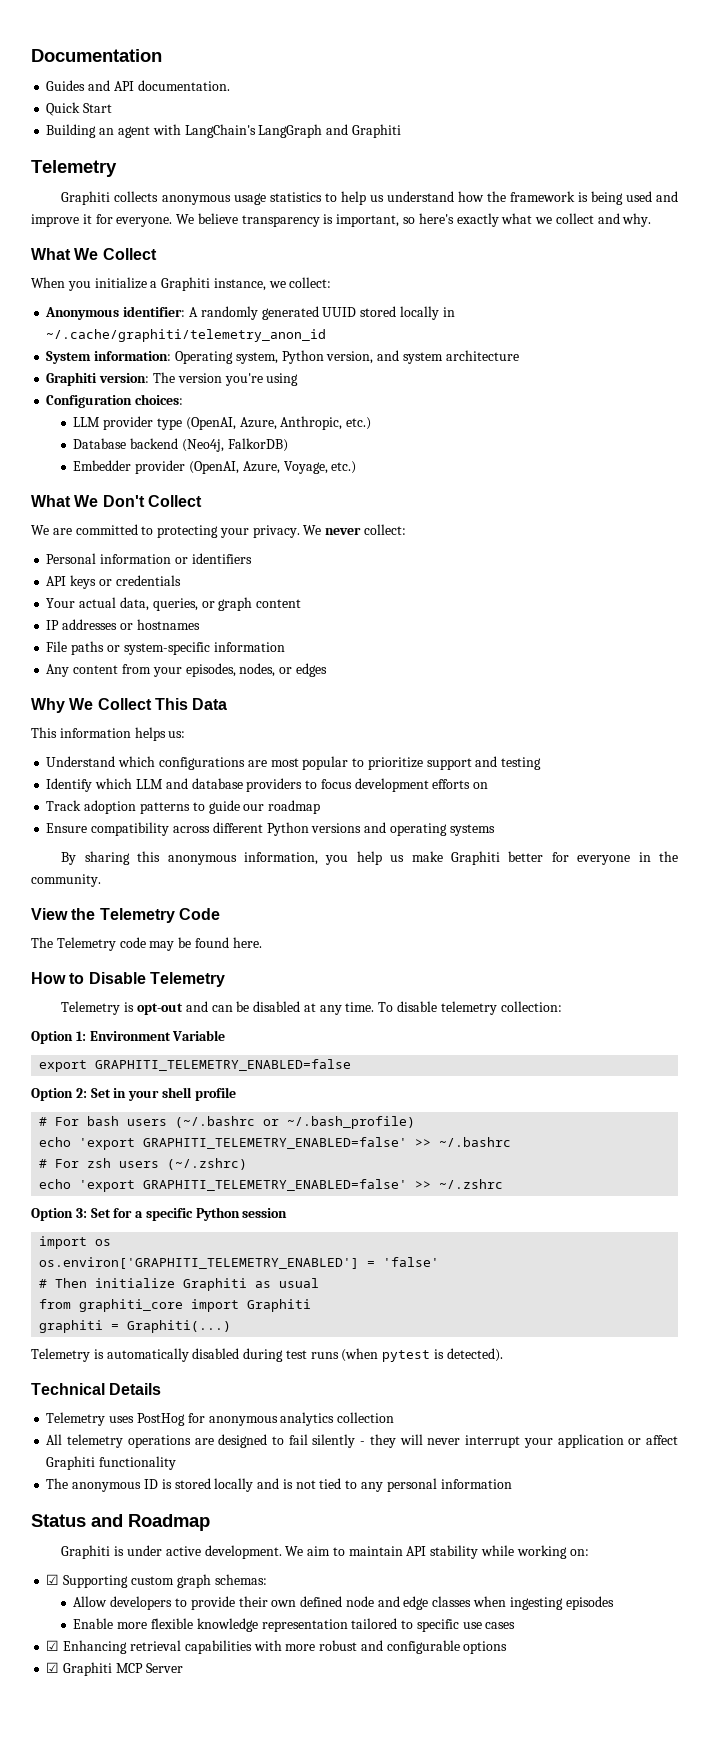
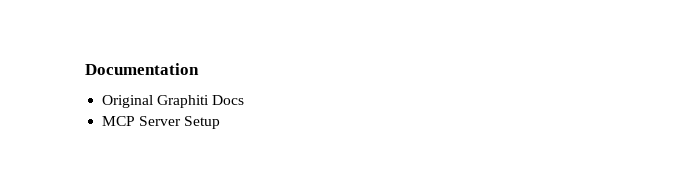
[46,80,230,91] [46,102,113,116] [46,124,401,138] [31,160,117,177] [61,191,678,205] [31,213,652,227] [31,248,157,260] [31,277,332,291] [45,306,455,320] [46,329,327,342] [46,350,519,364] [46,372,299,386] [46,394,184,408] [73,416,372,430] [73,438,288,452] [73,460,357,474] [31,495,202,507] [31,524,407,538] [46,553,252,564] [46,575,181,589] [46,597,302,611] [46,619,200,630] [46,641,285,655] [46,663,327,677] [31,698,228,713] [31,727,186,741] [46,756,542,770] [46,778,489,792] [46,800,321,814] [46,822,495,836] [61,851,678,865] [31,874,101,887] [31,908,220,923] [31,937,262,951] [31,972,225,987] [61,1001,562,1015] [31,1030,226,1044] [39,1059,352,1072] [31,1087,236,1101] [39,1116,416,1129] [39,1137,512,1150] [39,1158,248,1170] [39,1179,504,1192] [31,1207,288,1221] [39,1236,112,1249] [39,1257,440,1269] [39,1278,320,1291] [39,1299,312,1312] [39,1320,232,1333] [31,1348,503,1362] [31,1383,162,1395] [46,1412,395,1426] [46,1434,679,1448] [46,1456,177,1470] [46,1478,512,1492] [31,1514,210,1531] [61,1545,589,1559] [46,1574,267,1588] [73,1596,614,1610] [73,1618,516,1632] [46,1640,508,1654] [46,1662,113,1676] Guides and API documentation. // Quick Start // Building an agent with LangChain's LangGraph and Graphiti // Telemetry // Graphiti collects anonymous usage statistics to help us understand how the framework is being used and improve it for everyone. We believe transparency is important, so here's exactly what we collect and why. // What We Collect // When you initialize a Graphiti instance, we collect: // Anonymous identifier: A randomly generated UUID stored locally in ~/.cache/graphiti/telemetry_anon_id // System information: Operating system, Python version, and system architecture // Graphiti version: The version you're using // Configuration choices: // LLM provider type (OpenAI, Azure, Anthropic, etc.) // Database backend (Neo4j, FalkorDB) // Embedder provider (OpenAI, Azure, Voyage, etc.) // What We Don't Collect // We are committed to protecting your privacy. We never collect: // Personal information or identifiers // API keys or credentials // Your actual data, queries, or graph content // IP addresses or hostnames // File paths or system-specific information // Any content from your episodes, nodes, or edges // Why We Collect This Data // This information helps us: // Understand which configurations are most popular to prioritize support and testing // Identify which LLM and database providers to focus development efforts on // Track adoption patterns to guide our roadmap // Ensure compatibility across different Python versions and operating systems // By sharing this anonymous information, you help us make Graphiti better for everyone in the community. // View the Telemetry Code // The Telemetry code may be found here. // How to Disable Telemetry // Telemetry is opt-out and can be disabled at any time. To disable telemetry collection: // Option 1: Environment Variable // export GRAPHITI_TELEMETRY_ENABLED=false // Option 2: Set in your shell profile // # For bash users (~/.bashrc or ~/.bash_profile) // echo 'export GRAPHITI_TELEMETRY_ENABLED=false' >> ~/.bashrc // # For zsh users (~/.zshrc) // echo 'export GRAPHITI_TELEMETRY_ENABLED=false' >> ~/.zshrc // Option 3: Set for a specific Python session // import os // os.environ['GRAPHITI_TELEMETRY_ENABLED'] = 'false' // # Then initialize Graphiti as usual // from graphiti_core import Graphiti // graphiti = Graphiti(...) // Telemetry is automatically disabled during test runs (when pytest is detected). // Technical Details // Telemetry uses PostHog for anonymous analytics collection // All telemetry operations are designed to fail silently - they will never interrupt your application or affect Graphiti functionality // The anonymous ID is stored locally and is not tied to any personal information // Status and Roadmap // Graphiti is under active development. We aim to maintain API stability while working on: // ☑ Supporting custom graph schemas: // Allow developers to provide their own defined node and edge classes when ingesting episodes // Enable more flexible knowledge representation tailored to specific use cases // ☑ Enhancing retrieval capabilities with more robust and configurable options // ☑ Graphiti -> [102,95,245,108] Original Graphiti Docs //
(183, 1668) none -> [184,116,221,129] Setup

